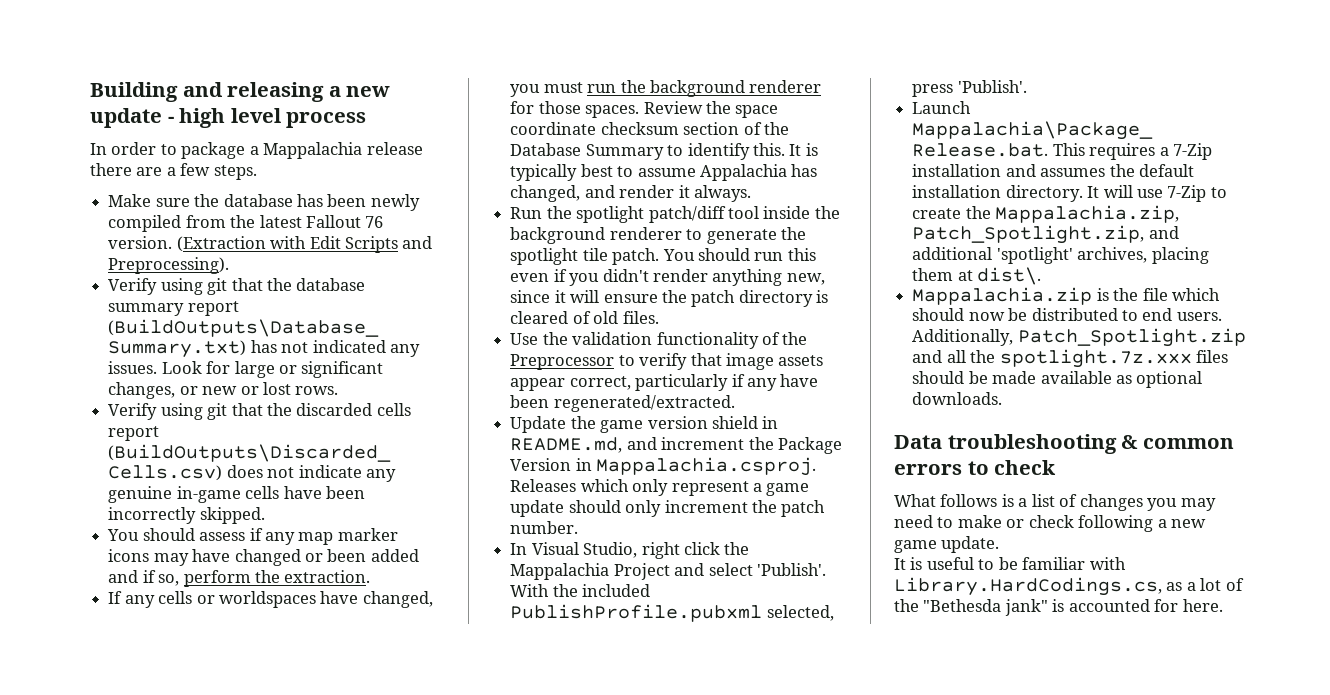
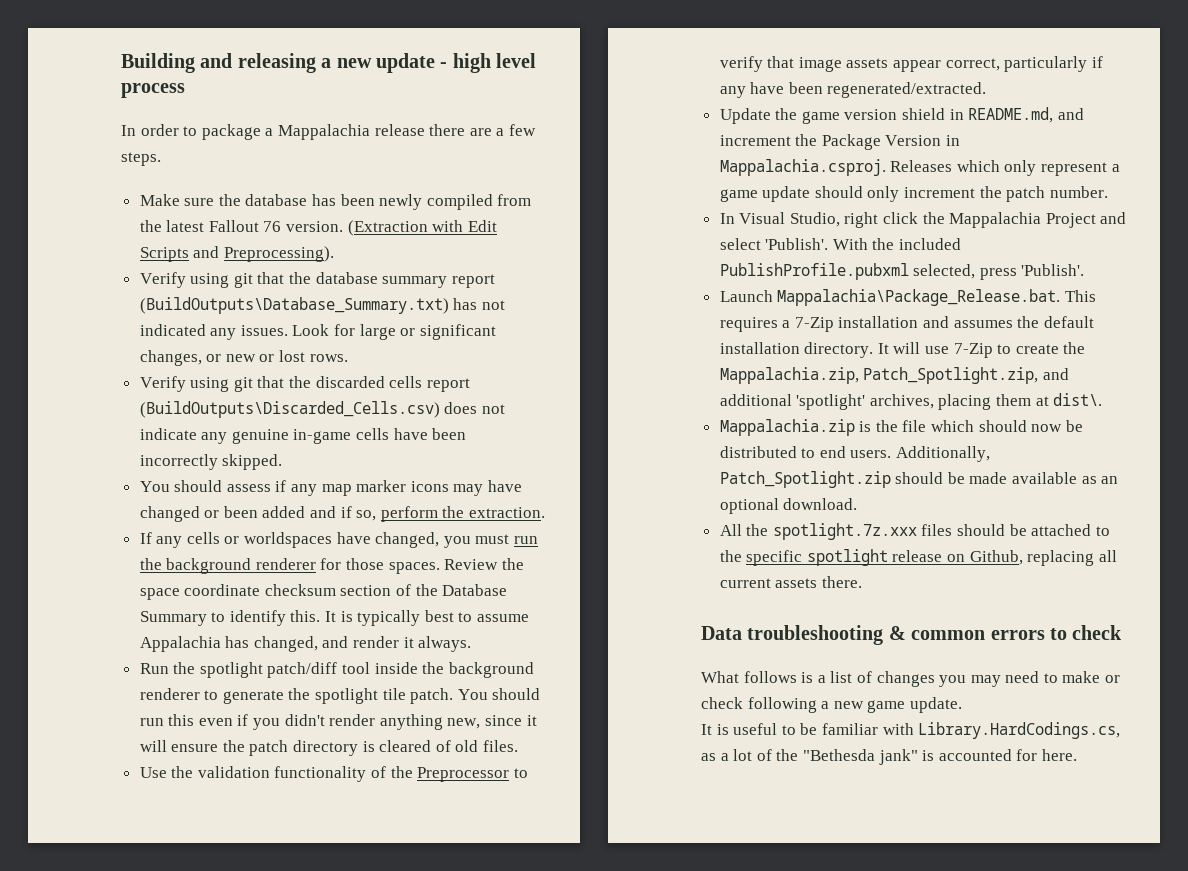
[912,350,966,363] and all -> [895,472,1119,484] [719,498,858,514] [719,524,742,536] should be made available as an optional download. // All
[992,371,1203,388] [912,392,1003,405] made available as optional downloads. -> [1031,524,1110,536] [719,549,1117,566] [719,576,862,588] attached to the specific spotlight release on Github, replacing all current assets there.

